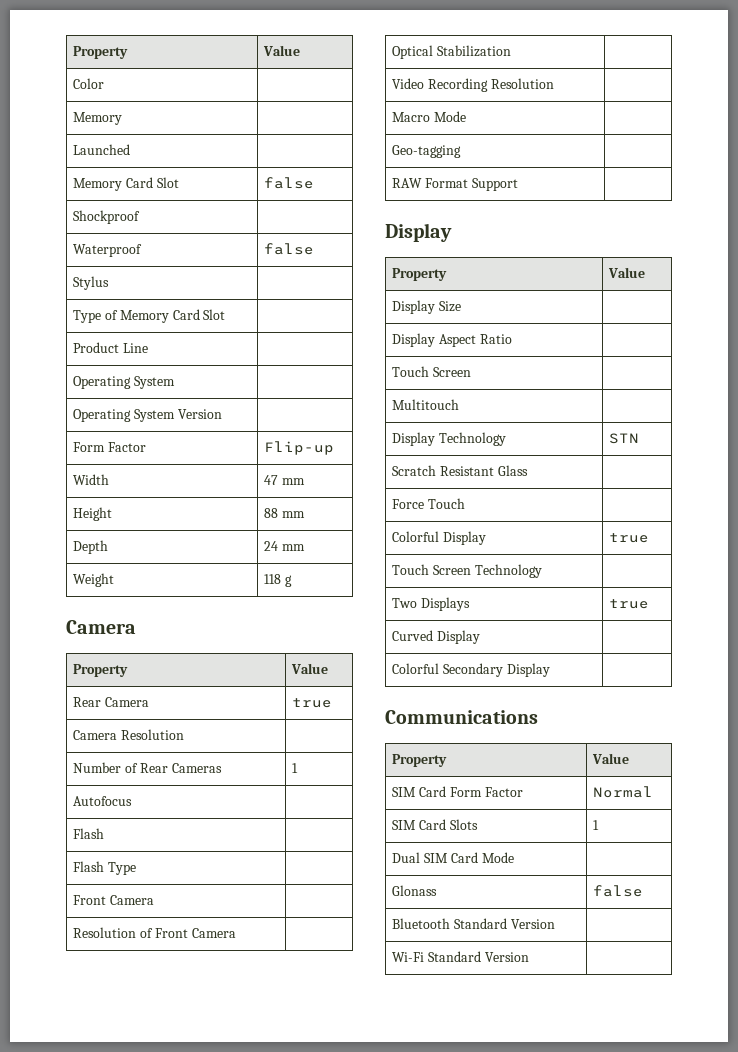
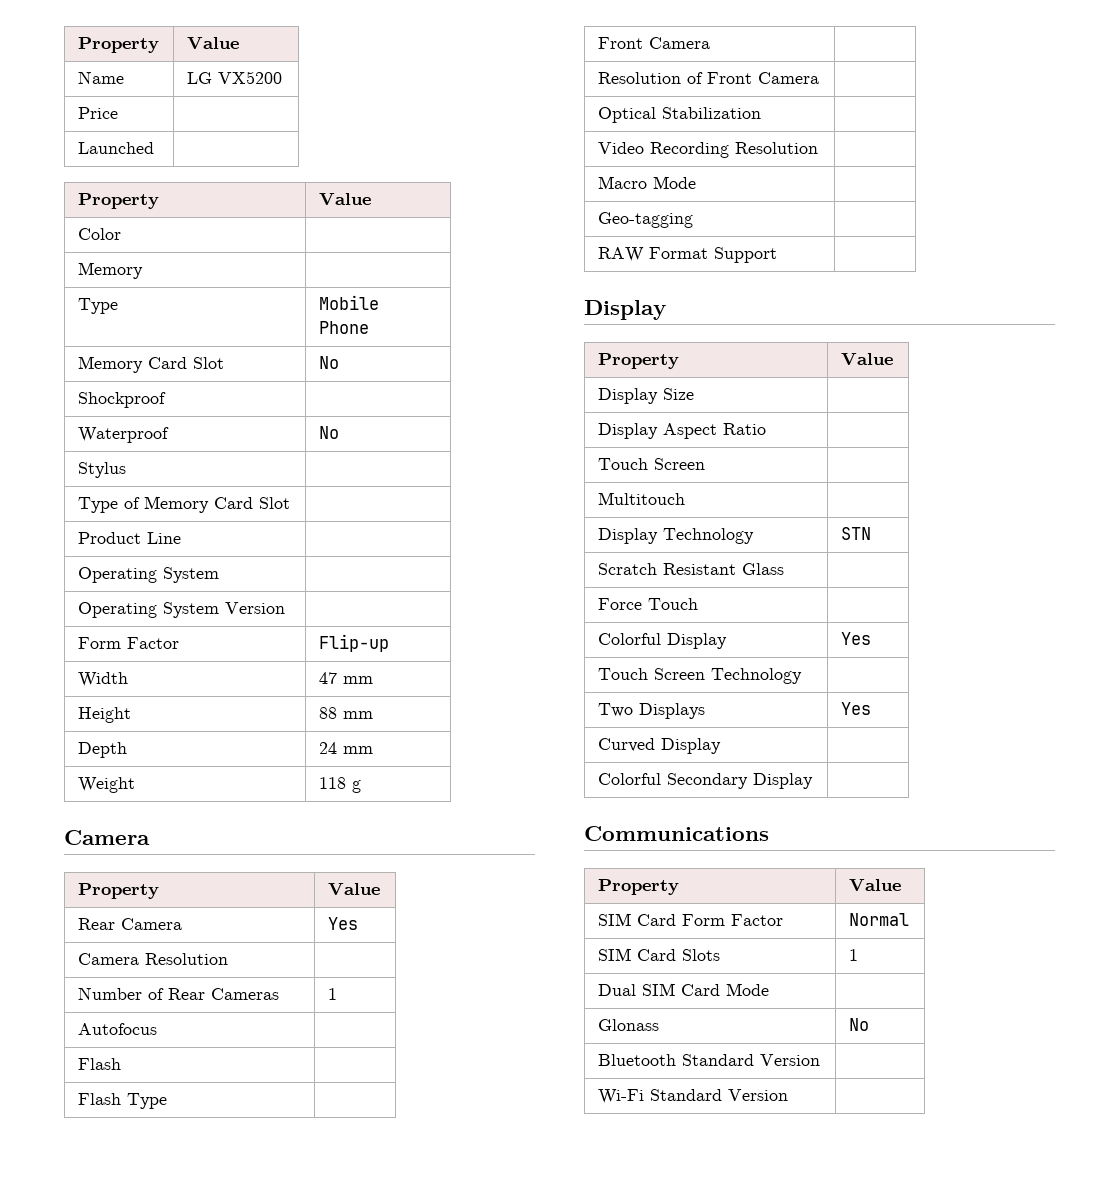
[73,46,129,59] [263,45,301,56] Property | Value -> [77,37,159,53] [186,37,239,49] [77,71,124,84] [186,71,282,84] [77,107,118,119] [77,142,154,154] [77,193,159,209] [318,193,371,205] Property | Value // Name | LG VX5200 // Price | // Launched | // Property | Value
[73,144,131,155] [73,177,179,191] [264,177,315,189] Launched | // Memory Card Slot | false -> [77,298,118,314] [318,295,379,310] [318,321,369,334] [77,356,224,373] [318,356,339,369] Type | Mobile Phone // Memory Card Slot | No
[264,243,315,255] false -> [318,426,339,439] No
[292,698,333,708] true -> [327,917,358,930] Yes
[609,533,650,543] true -> [840,632,871,645] Yes
[609,599,650,609] true -> [840,702,871,715] Yes
[593,885,644,897] false -> [848,1018,869,1031] No

